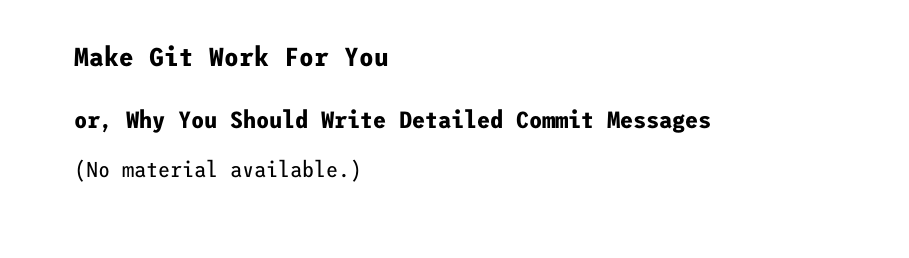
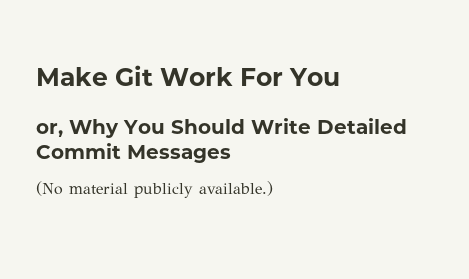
(218, 168) none -> [134,183,193,198] publicly

